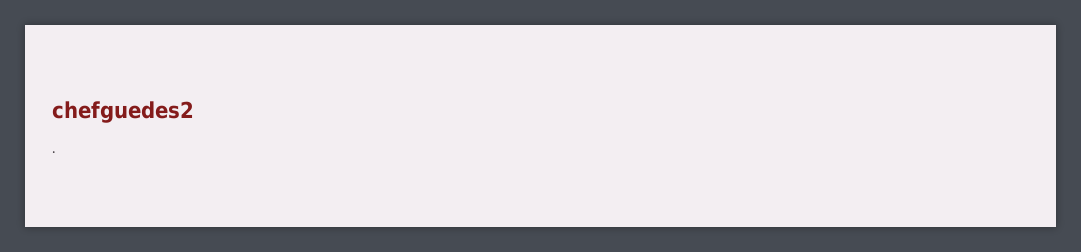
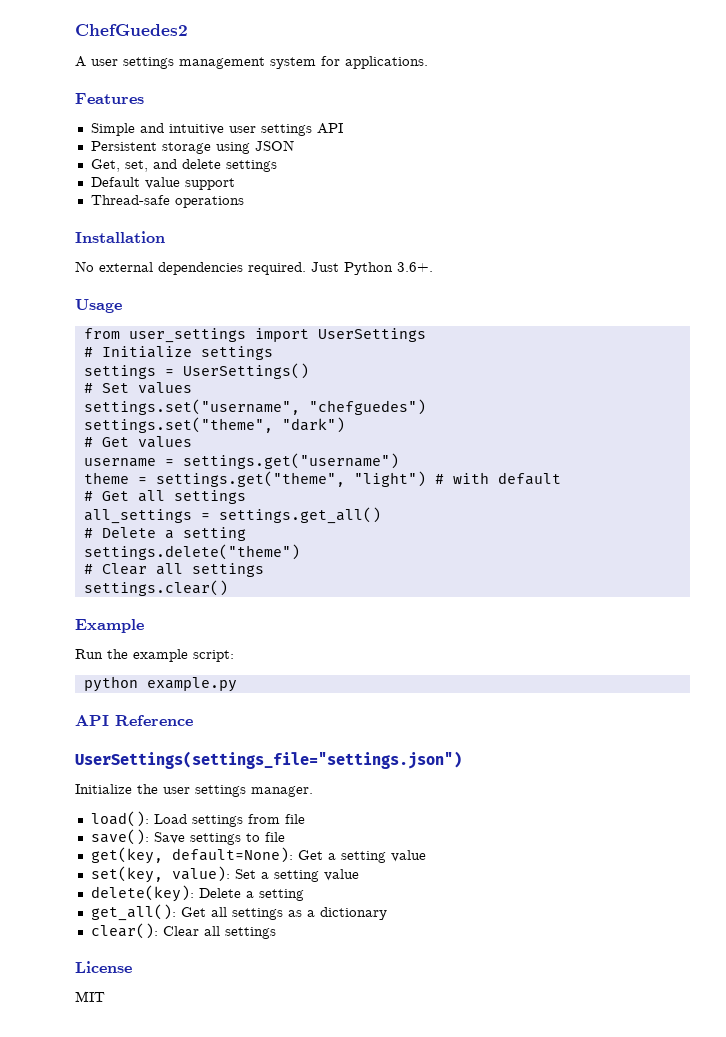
[52,101,194,123] [52,151,56,153] chefguedes2 // . -> [75,24,188,36] [75,56,428,69] [75,93,144,104] [90,123,343,136] [90,140,294,154] [90,159,277,172] [90,177,235,190] [90,195,244,208] [75,231,165,243] [75,261,433,275] [75,299,122,313] [83,328,426,343] [83,346,273,360] [83,363,309,379] [83,382,192,394] [83,399,426,415] [83,417,345,433] [83,436,192,448] [83,453,399,469] [83,471,561,487] [83,490,246,504] [83,507,381,524] [83,527,246,541] [83,544,300,560] [83,563,264,577] [83,580,228,596] [75,619,144,633] [75,649,234,662] [83,676,237,692] [75,715,193,726] [75,751,462,769] [75,784,313,797] [90,811,305,827] [90,829,285,845] [90,847,426,864] [90,866,359,883] [90,885,304,902] [90,904,387,921] [90,923,276,939] [75,961,132,973] [75,991,105,1002] ChefGuedes2 // A user settings management system for applications. // Features // Simple and intuitive user settings API // Persistent storage using JSON // Get, set, and delete settings // Default value support // Thread-safe operations // Installation // No external dependencies required. Just Python 3.6+. // Usage // from user_settings import UserSettings // # Initialize settings // settings = UserSettings() // # Set values // settings.set("username", "chefguedes") // settings.set("theme", "dark") // # Get values // username = settings.get("username") // theme = settings.get("theme", "light") # with default // # Get all settings // all_settings = settings.get_all() // # Delete a setting // settings.delete("theme") // # Clear all settings // settings.clear() // Example // Run the example script: // python example.py // API Reference // UserSettings(settings_file="settings.json") // Initialize the user settings manager. // load(): Load settings from file // save(): Save settings to file // get(key, default=None): Get a setting value // set(key, value): Set a setting value // delete(key): Delete a setting // get_all(): Get all settings as a dictionary // clear(): Clear all settings // License // MIT

